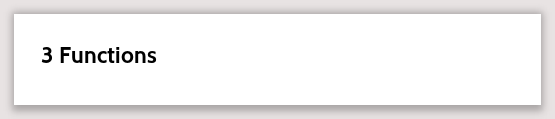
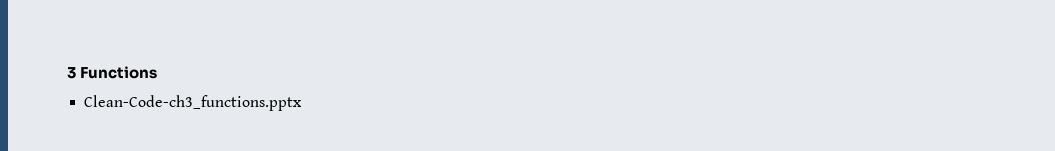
(158, 55) none -> [84,95,303,111] // Clean-Code-ch3_functions.pptx

